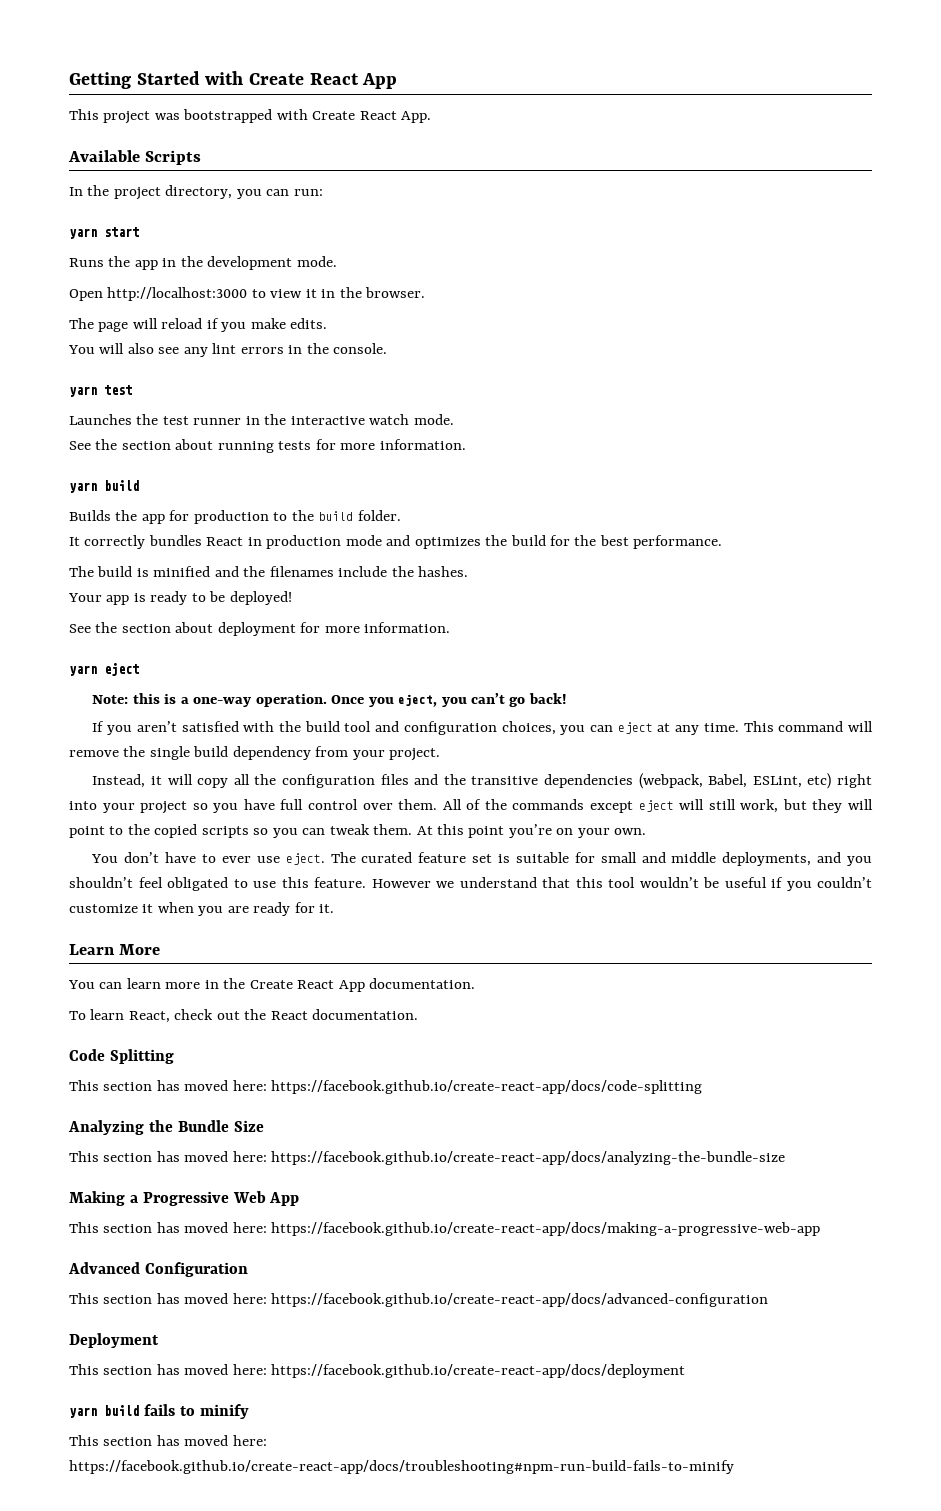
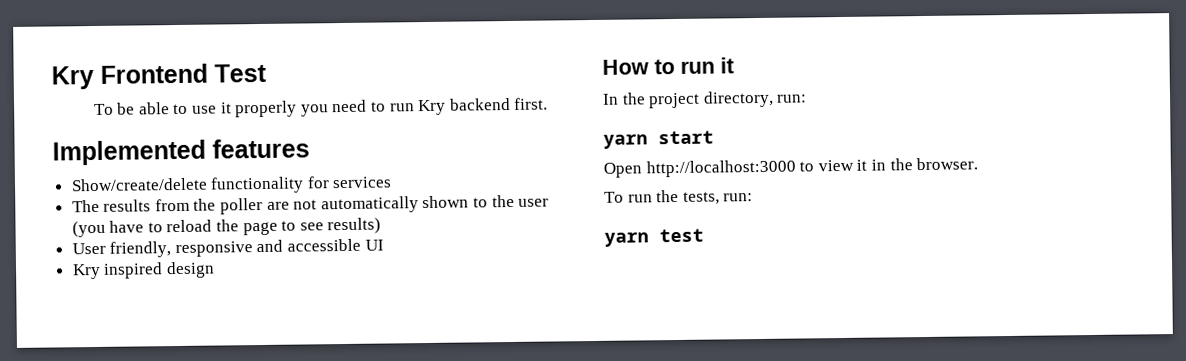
[69,71,398,89] [69,109,432,124] [68,150,202,165] Getting Started with Create React App // This project was bootstrapped with Create React App. // Available Scripts -> [51,63,267,90] [93,97,549,118] [52,138,310,166] [70,176,393,194] [71,194,550,215] [71,217,382,238] [71,238,384,258] [71,261,215,280] [602,57,734,75] Kry Frontend Test // To be able to use it properly you need to run Kry backend first. // Implemented features // Show/create/delete functionality for services // The results from the poller are not automatically shown to the user (you have to reload the page to see results) // User friendly, responsive and accessible UI // Kry inspired design // How to run it
[236,189,290,199] you can -> (774, 99) none
[69,256,337,270] // Runs the app in the development mode. -> (714, 137) none
[69,318,328,332] [68,343,388,357] [69,385,132,397] [69,414,454,425] [69,439,466,453] [69,480,139,493] [69,510,401,524] [69,535,723,549] [69,566,469,577] [68,591,292,605] [69,622,451,636] [69,663,139,676] [92,693,567,707] [92,721,873,735] [69,746,441,761] [92,773,873,789] [69,799,873,814] [69,824,647,838] [91,852,872,866] [69,877,872,891] [69,902,335,916] [69,944,161,955] [68,978,476,992] [69,1009,419,1023] [69,1049,174,1064] [69,1080,703,1094] [68,1120,264,1135] [69,1151,786,1165] [69,1191,300,1206] [69,1222,821,1236] [68,1262,248,1277] [69,1293,769,1307] [69,1333,159,1348] [69,1364,686,1378] [69,1404,249,1419] [69,1435,267,1446] [69,1460,734,1474] The page will reload if you make edits. // You will also see any lint errors in the console. // yarn test // Launches the test runner in the interactive watch mode. // See the section about running tests for more information. // yarn build // Builds the app for production to the build folder. // It correctly bundles React in production mode and optimizes the build for the best performance. // The build is minified and the filenames include the hashes. // Your app is ready to be deployed! // See the section about deployment for more information. // yarn eject // Note: this is a one-way operation. Once you eject, you can’t go back! // If you aren’t satisfied with the build tool and configuration choices, you can eject at any time. This command will remove the single build dependency from your project. // Instead, it will copy all the configuration files and the transitive dependencies (webpack, Babel, ESLint, etc) right into your project so you have full control over them. All of the commands except eject will still work, but they will point to the copied scripts so you can tweak them. At this point you’re on your own. // You don’t have to ever use eject. The curated feature set is suitable for small and middle deployments, and you shouldn’t feel obligated to use this feature. However we understand that this tool wouldn’t be useful if you couldn’t customize it when you are ready for it. // Learn More // You can learn more in the Create React App documentation. // To learn React, check out the React documentation. // Code Splitting // This section has moved here: https://facebook.github.io/create-react-app/docs/code-splitting // Analyzing the Bundle Size // This section has moved here: https://facebook.github.io/create-react-app/docs/analyzing-the-bundle-size // Making a Progressive Web App // This section has moved here: https://facebook.github.io/create-react-app/docs/making-a-progressive-web-app // Advanced Configuration // This section has moved here: https://facebook.github.io/create-react-app/docs/advanced-configuration // Deployment // This section has moved here: https://facebook.github.io/create-react-app/docs/deployment // yarn build fails to minify // This section has moved here: https://facebook.github.io/create-react-app/docs/troubleshooting#npm-run-build-fails-to-minify -> [604,189,754,205] [604,228,704,247] To run the tests, run: // yarn test

